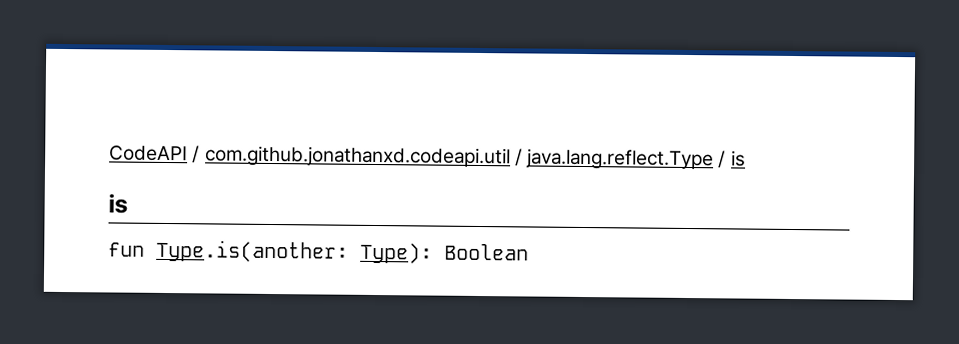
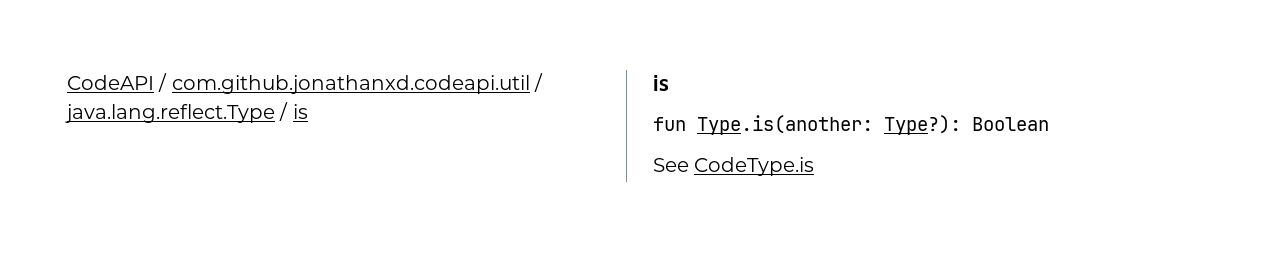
[360,242,433,264] Type): -> [884,115,961,135] Type?):
(529, 252) none -> [653,157,815,176] // See CodeType.is

